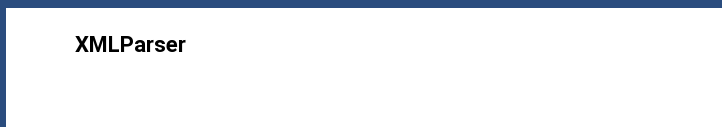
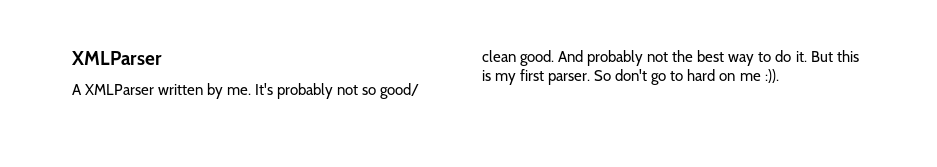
[75,36,186,52] XMLParser -> [71,51,162,65] [72,83,420,99] [482,50,859,66] [482,69,779,85] XMLParser // A XMLParser written by me. It's probably not so good/ clean good. And probably not the best way to do it. But this is my first parser. So don't go to hard on me :)).

